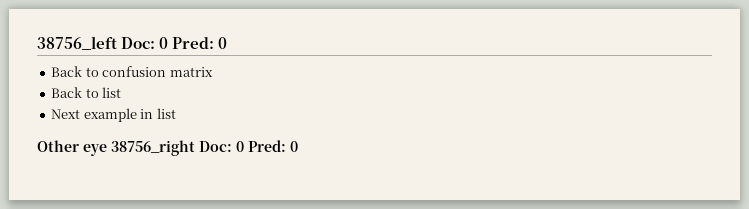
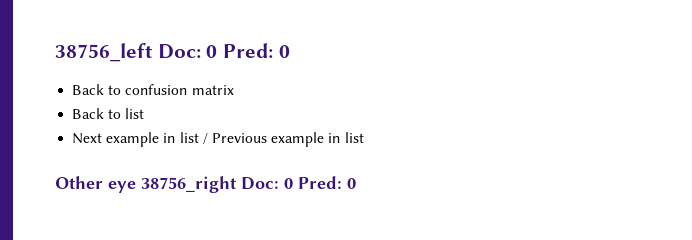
(176, 113) none -> [202,132,364,147] / Previous example in list

